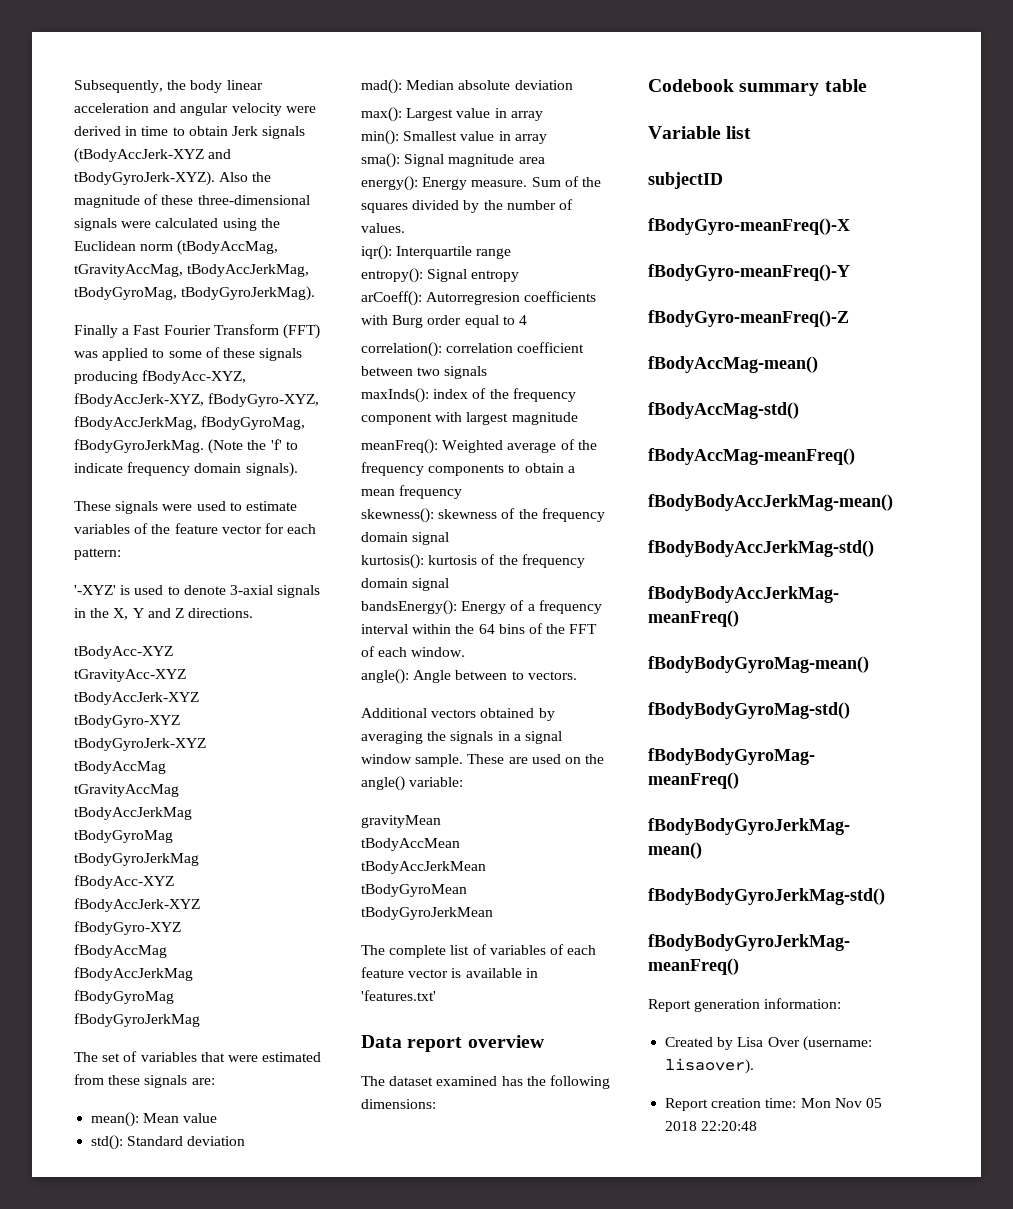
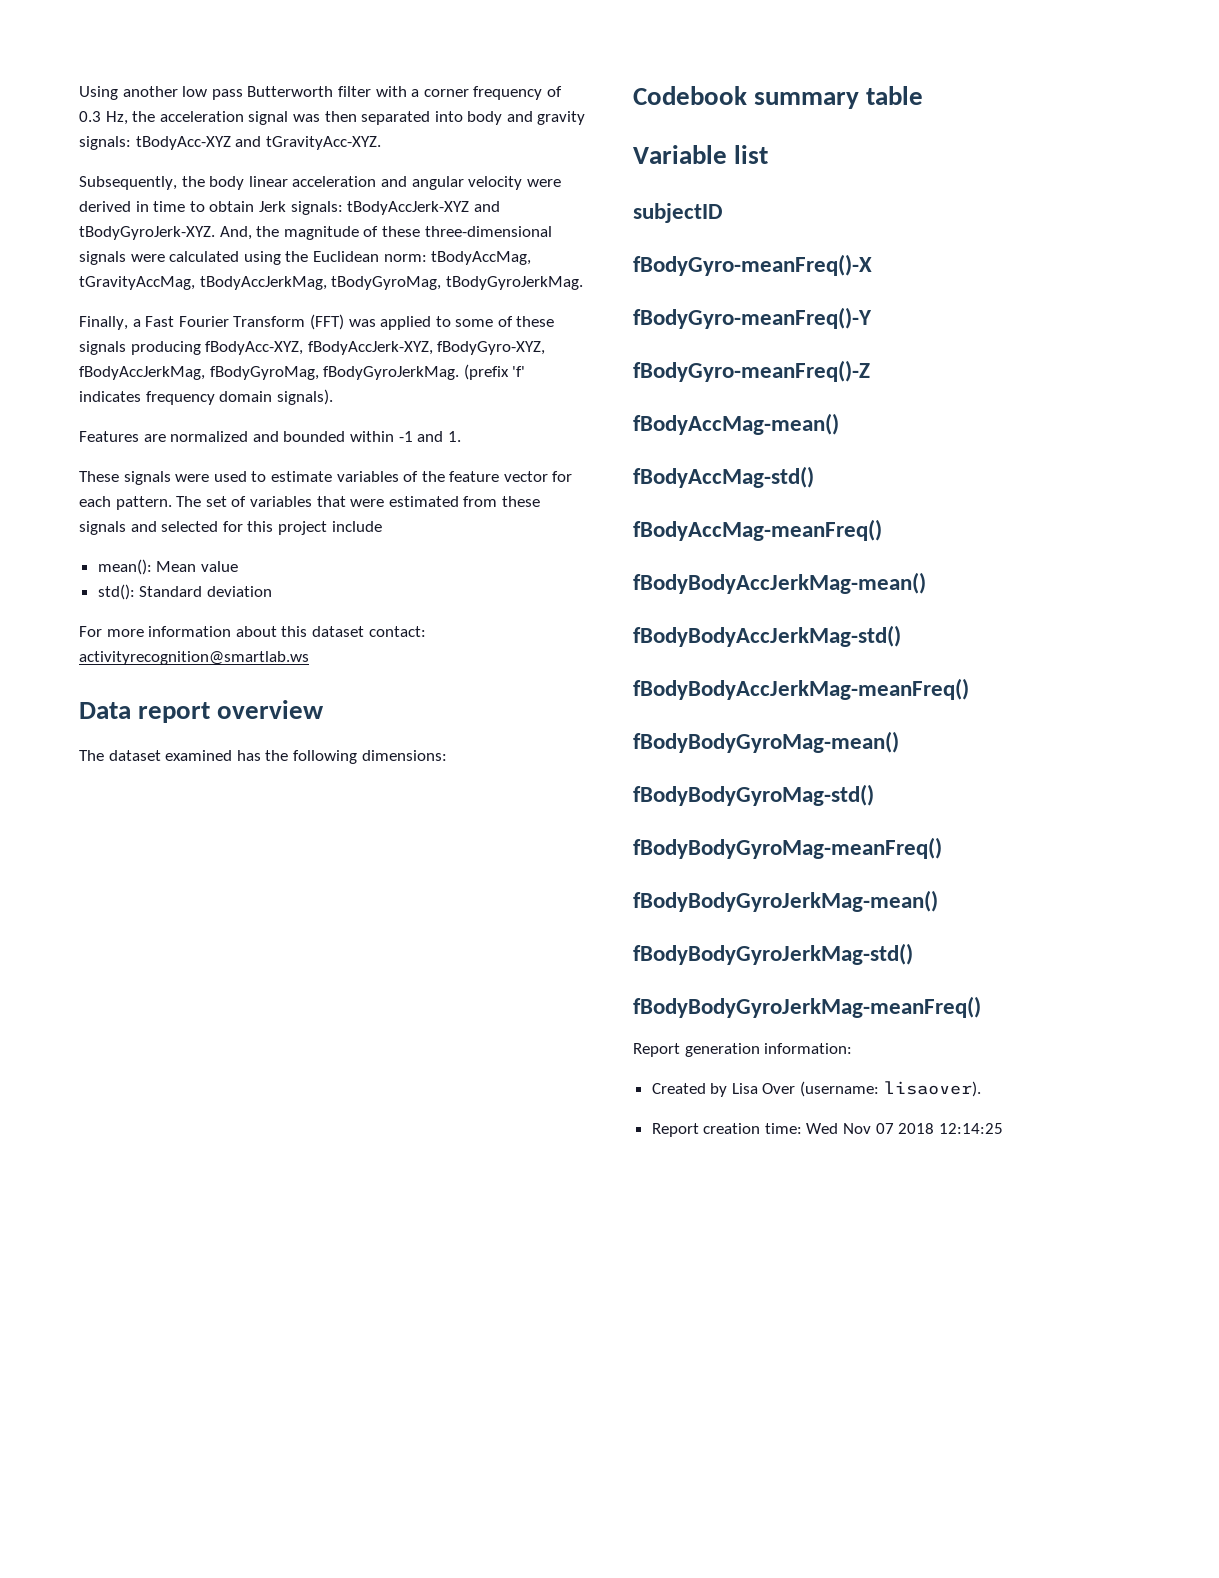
(74, 86) none -> [79,86,562,100] [79,111,586,125] [79,136,381,150] Using another low pass Butterworth filter with a corner frequency of 0.3 Hz, the acceleration signal was then separated into body and gravity signals: tBodyAcc-XYZ and tGravityAcc-XYZ. //
[262,126,306,139] [74,148,232,163] [74,171,249,186] signals (tBodyAccJerk-XYZ and tBodyGyroJerk-XYZ). Also -> [290,201,500,215] [79,226,252,240] signals: tBodyAccJerk-XYZ and tBodyGyroJerk-XYZ. And,
[140,240,279,255] norm (tBodyAccMag, -> [383,251,532,265] norm: tBodyAccMag,
[181,286,316,301] [74,325,118,338] tBodyGyroJerkMag). // Finally -> [445,276,583,290] [79,316,128,330] tBodyGyroJerkMag. // Finally,
[208,439,298,454] [74,462,298,477] (Note the 'f' to indicate frequency domain signals). -> [463,364,526,380] [79,389,333,405] [79,431,461,442] (prefix 'f' indicates frequency domain signals). // Features are normalized and bounded within -1 and 1.
[74,548,121,560] [74,585,321,598] [74,608,254,620] [74,646,173,659] [74,669,186,682] [74,692,199,705] [74,715,180,728] [74,738,206,751] [74,761,166,774] [74,784,179,797] [74,807,192,820] [74,830,173,843] [74,853,199,866] [74,875,174,889] [74,898,200,912] [74,921,181,935] [74,944,167,958] [74,967,193,981] [74,990,174,1004] [74,1013,200,1027] pattern: // '-XYZ' is used to denote 3-axial signals in the X, Y and Z directions. // tBodyAcc-XYZ // tGravityAcc-XYZ // tBodyAccJerk-XYZ // tBodyGyro-XYZ // tBodyGyroJerk-XYZ // tBodyAccMag // tGravityAccMag // tBodyAccJerkMag // tBodyGyroMag // tBodyGyroJerkMag // fBodyAcc-XYZ // fBodyAccJerk-XYZ // fBodyGyro-XYZ // fBodyAccMag // fBodyAccJerkMag // fBodyGyroMag // fBodyGyroJerkMag // -> [115,496,172,510] pattern.
[191,1078,215,1085] are: -> [130,521,382,535] and selected for this project include
[361,79,573,94] [361,107,543,122] [361,130,547,145] [361,153,545,168] [361,176,601,191] [361,199,573,213] [361,223,405,233] [361,245,512,260] [361,268,520,283] [361,291,597,306] [361,315,527,328] [361,342,585,357] [361,366,488,379] [361,388,576,403] [361,412,578,425] [361,439,597,454] [361,462,575,476] [361,485,463,499] [361,508,605,523] [361,532,450,545] [361,554,585,569] [361,578,450,591] [361,600,602,615] [361,623,598,634] [361,646,466,657] [361,669,577,684] [361,708,555,721] [361,731,562,744] [361,754,605,767] [361,776,464,791] [361,815,441,828] [361,838,460,851] [361,861,486,874] [361,884,467,897] [361,907,493,920] [361,944,597,958] [361,967,538,978] [361,990,436,1001] mad(): Median absolute deviation // max(): Largest value in array // min(): Smallest value in array // sma(): Signal magnitude area // energy(): Energy measure. Sum of the squares divided by the number of values. // iqr(): Interquartile range // entropy(): Signal entropy // arCoeff(): Autorregresion coefficients with Burg order equal to 4 // correlation(): correlation coefficient between two signals // maxInds(): index of the frequency component with largest magnitude // meanFreq(): Weighted average of the frequency components to obtain a mean frequency // skewness(): skewness of the frequency domain signal // kurtosis(): kurtosis of the frequency domain signal // bandsEnergy(): Energy of a frequency interval within the 64 bins of the FFT of each window. // angle(): Angle between to vectors. // Additional vectors obtained by averaging the signals in a signal window sample. These are used on the angle() variable: // gravityMean // tBodyAccMean // tBodyAccJerkMean // tBodyGyroMean // tBodyGyroJerkMean // The complete list of variables of each feature vector is available in 'features.txt' -> [79,626,426,637] [79,651,309,665] For more information about this dataset contact: activityrecognition@smartlab.ws
[800,1098,882,1108] [665,1121,758,1131] Mon Nov 05 2018 22:20:48 -> [806,1123,1003,1134] Wed Nov 07 2018 12:14:25

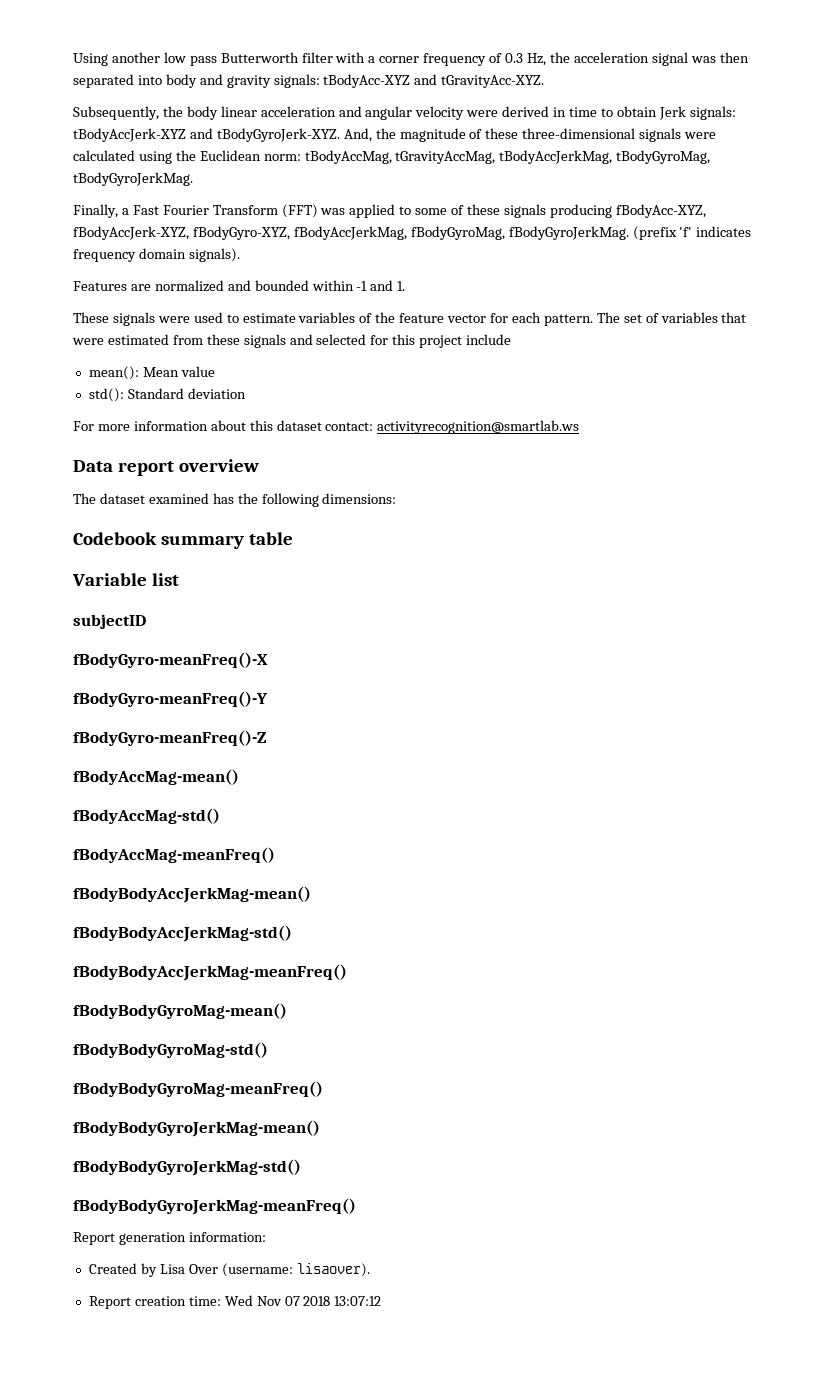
[938,1123,1003,1134] 12:14:25 -> [334,1296,382,1306] 13:07:12

